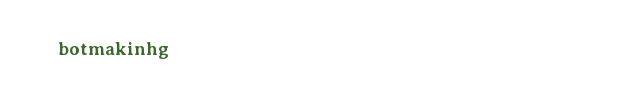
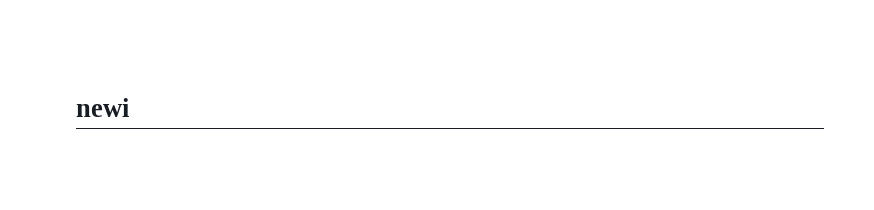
[58,42,169,59] botmakinhg -> [76,98,129,117] newi

